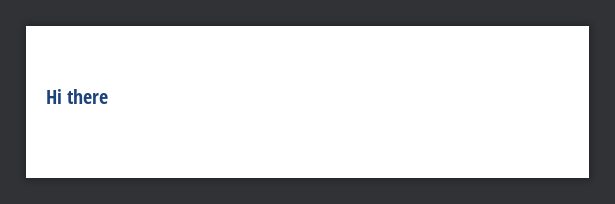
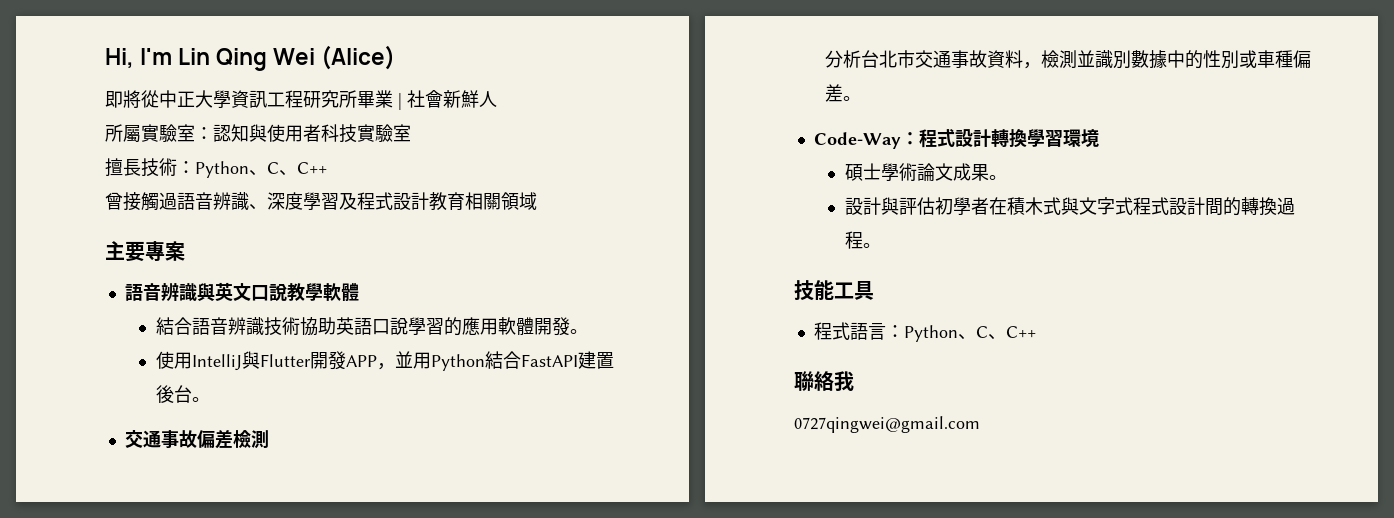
[46,89,109,104] Hi there -> [105,45,396,71] [105,90,497,110] [105,124,411,143] [105,158,327,178] [105,192,537,211] [105,241,185,262] [124,282,359,302] [155,317,588,336] [155,351,614,371] [155,385,210,403] [124,430,269,449] [824,50,1311,69] [824,84,861,102] [813,129,1099,149] [844,163,1007,181] [844,197,1295,216] [844,231,881,249] [794,280,874,301] [813,322,1036,342] [794,371,854,391] [794,416,980,433] Hi, I'm Lin Qing Wei (Alice) // 即將從中正大學資訊工程研究所畢業 | 社會新鮮人 // 所屬實驗室：認知與使用者科技實驗室 // 擅長技術：Python、C、C++ // 曾接觸過語音辨識、深度學習及程式設計教育相關領域 // 主要專案 // 語音辨識與英⽂口說教學軟體 // 結合語音辨識技術協助英語口說學習的應用軟體開發。 // 使用IntelliJ與Flutter開發APP，並用Python結合FastAPI建置後台。 // 交通事故偏差檢測 // 分析台北市交通事故資料，檢測並識別數據中的性別或車種偏差。 // Code-Way：程式設計轉換學習環境 // 碩士學術論文成果。 // 設計與評估初學者在積木式與文字式程式設計間的轉換過程。 // 技能工具 // 程式語言：Python、C、C++ // 聯絡我 // 0727qingwei@gmail.com

